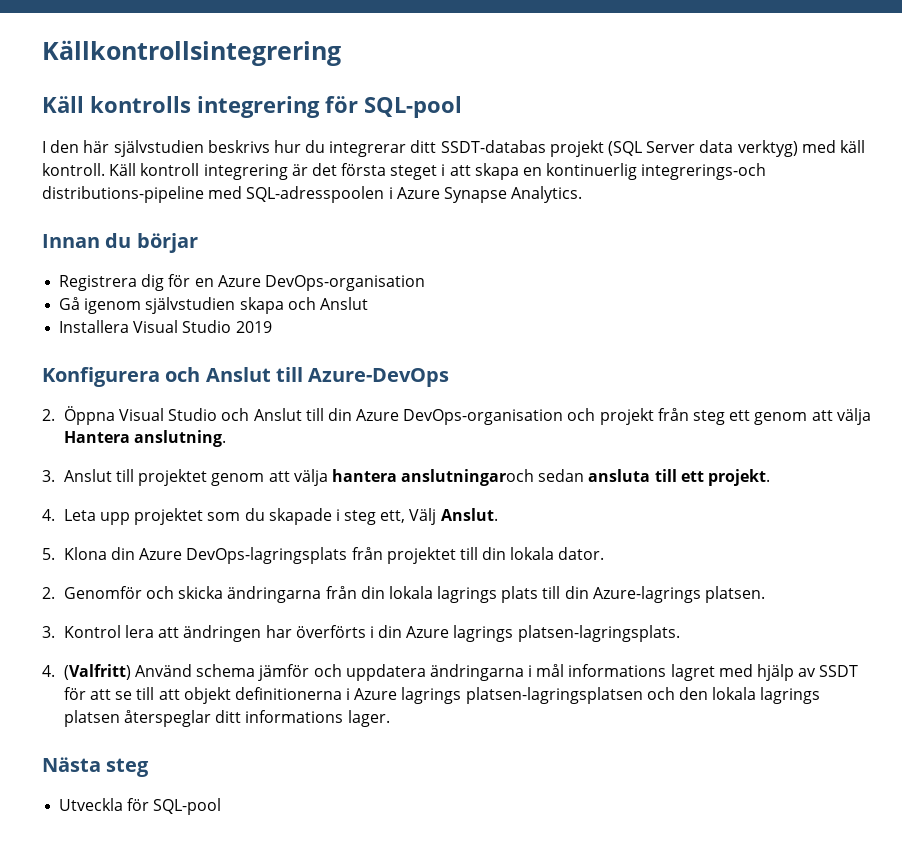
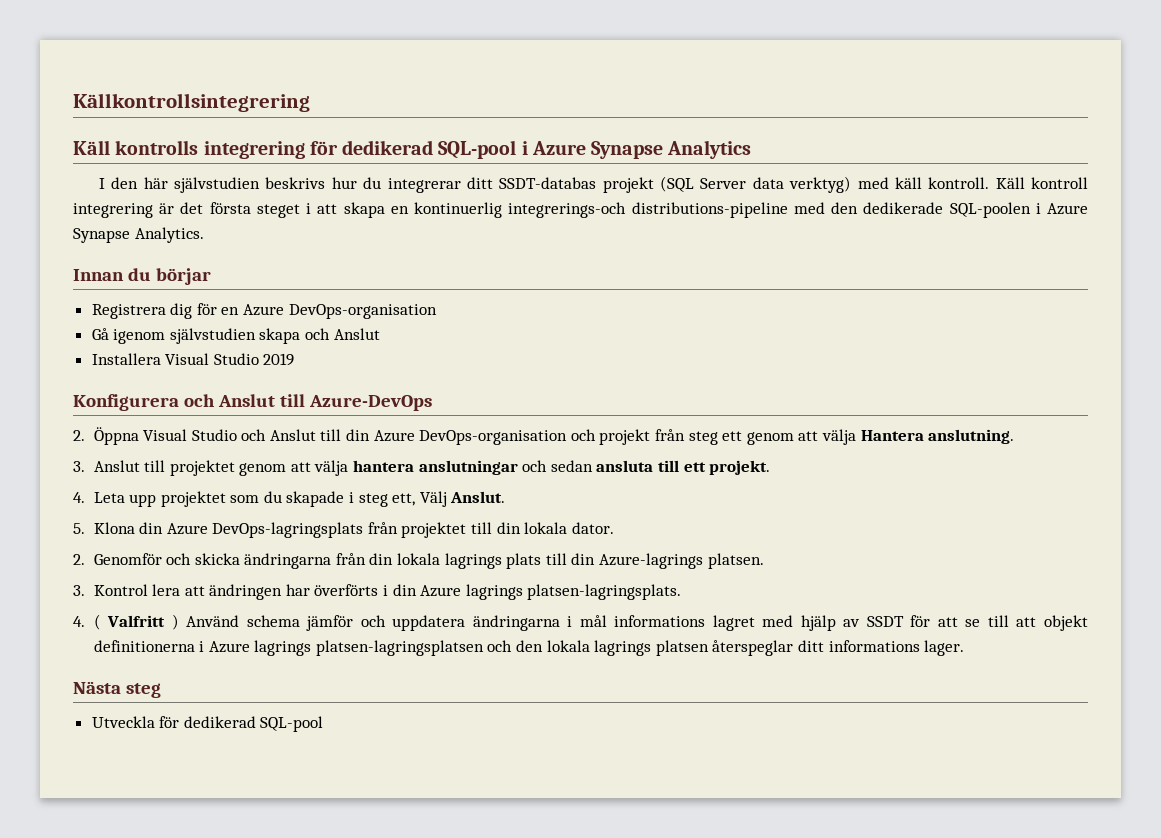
[364,96,462,118] SQL-pool -> [342,140,752,159] dedikerad SQL-pool i Azure Synapse Analytics
[246,186,385,203] SQL-adresspoolen -> [831,202,1031,218] den dedikerade SQL-poolen
[401,469,535,486] anslutningaroch -> [418,460,548,475] anslutningar och
[63,664,131,680] (Valfritt) -> [93,614,179,630] ( Valfritt )
(150, 804) none -> [183,716,256,728] dedikerad

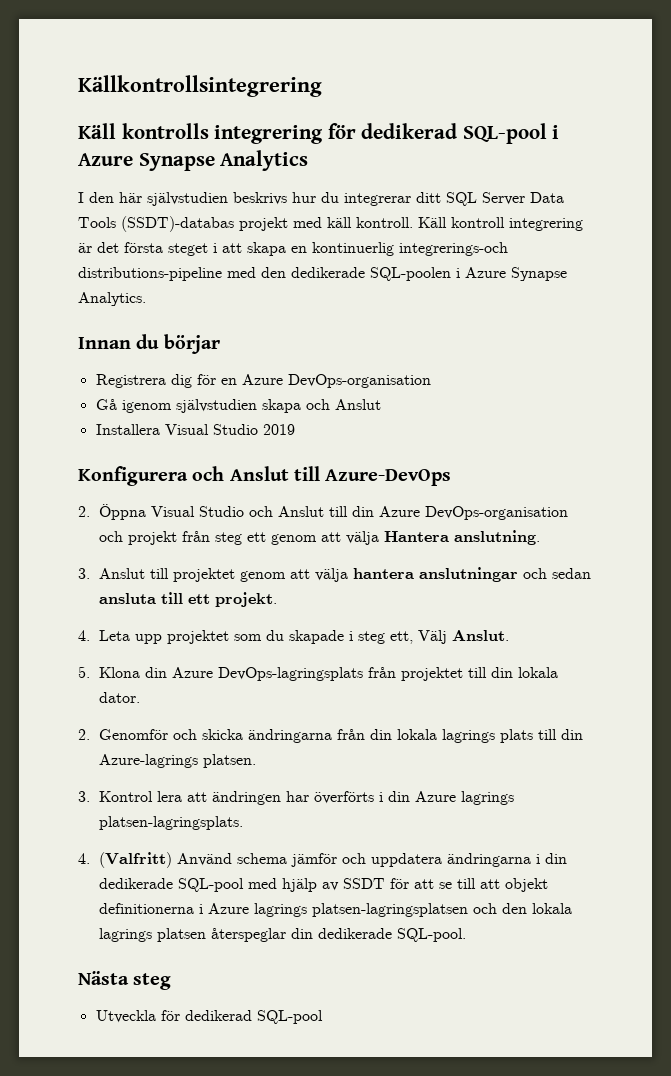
[499,176,852,193] SSDT-databas projekt (SQL Server data verktyg) -> [446,192,564,206] [78,216,288,232] SQL Server Data Tools (SSDT)-databas projekt
[93,614,179,630] ( Valfritt ) -> [98,852,172,868] (Valfritt)
[579,615,755,631] mål informations lagret -> [544,853,567,864] [98,878,244,892] din dedikerade SQL-pool
[797,640,965,656] ditt informations lager. -> [290,928,466,942] din dedikerade SQL-pool.

